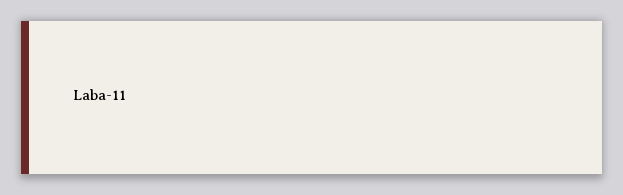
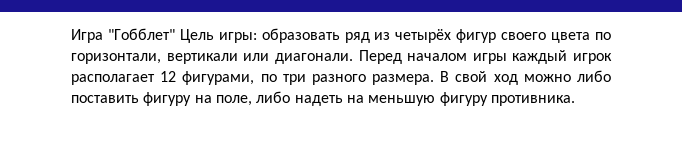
[73,89,126,100] Laba-11 -> [71,28,612,43] [71,50,612,64] [71,70,611,85] [71,91,575,106] Игра "Гобблет" Цель игры: образовать ряд из четырёх фигур своего цвета по горизонтали, вертикали или диагонали. Перед началом игры каждый игрок располагает 12 фигурами, по три разного размера. В свой ход можно либо поставить фигуру на поле, либо надеть на меньшую фигуру противника.

